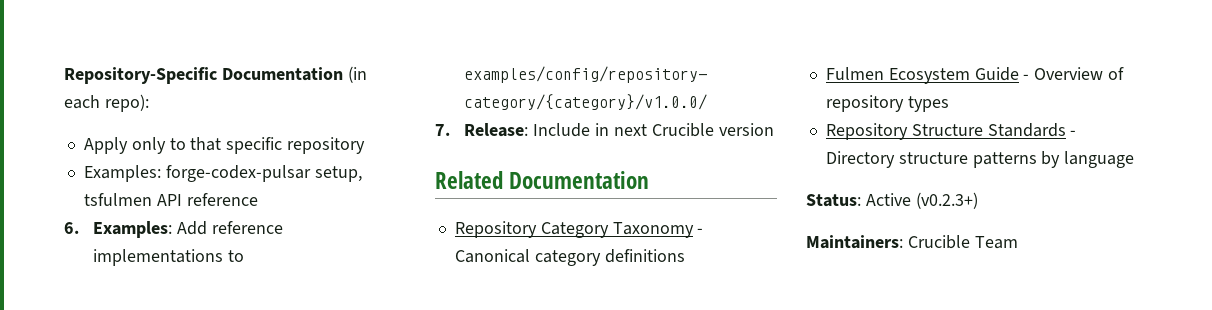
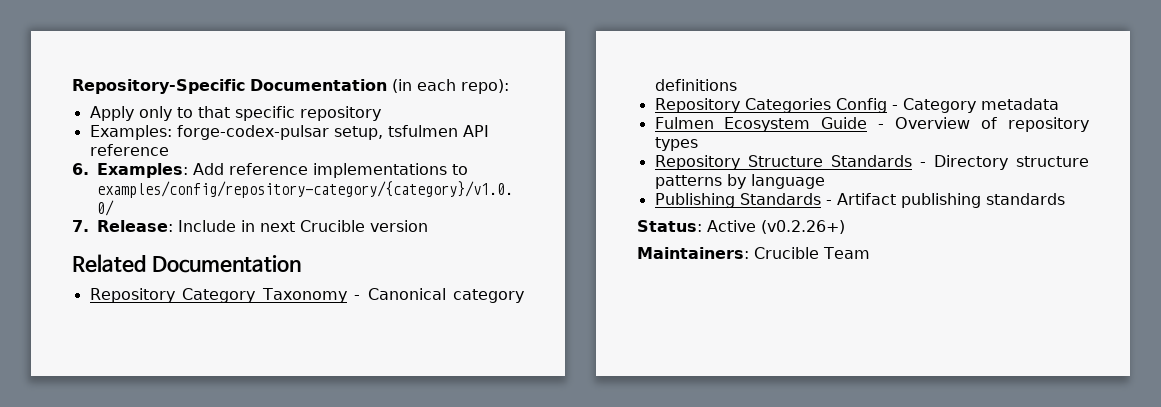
(685, 256) none -> [654,98,1059,113] // Repository Categories Config - Category metadata
(1135, 159) none -> [654,193,1065,208] // Publishing Standards - Artifact publishing standards
[915,192,978,209] (v0.2.3+) -> [761,220,845,234] (v0.2.26+)

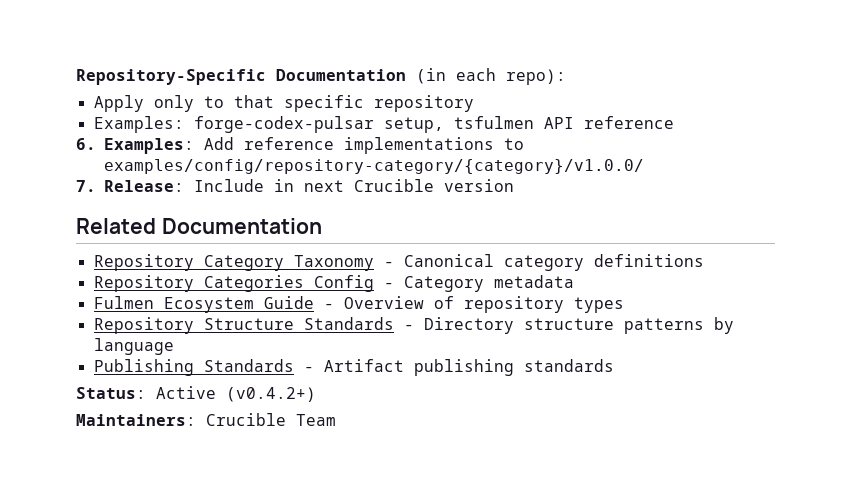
[761,220,845,234] (v0.2.26+) -> [226,387,316,402] (v0.4.2+)

